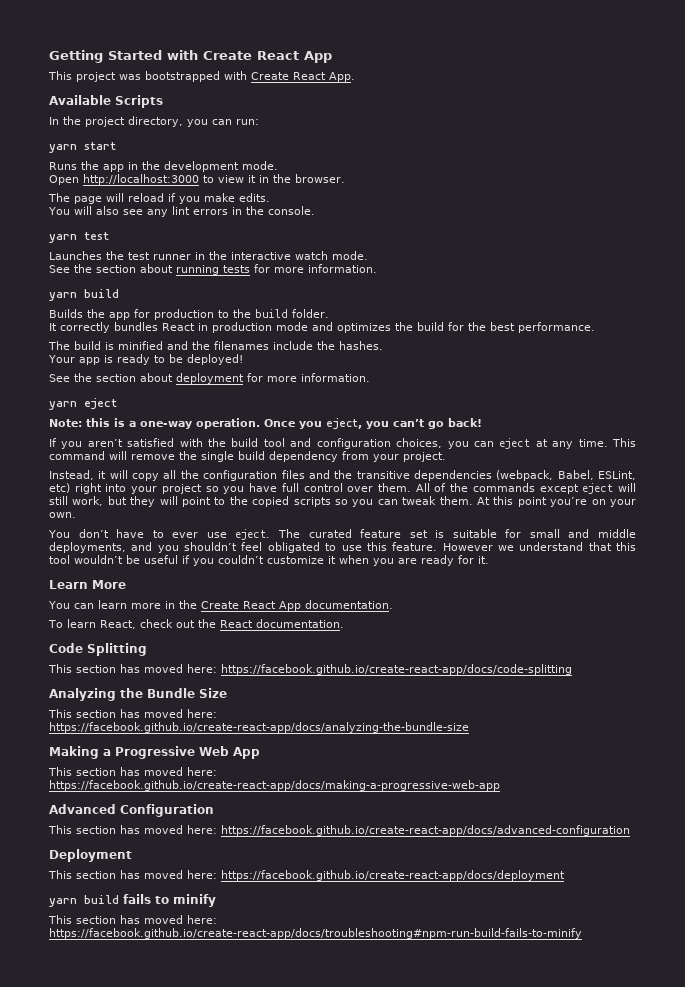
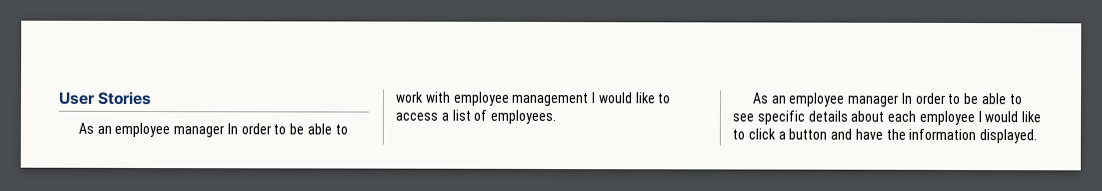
[49,50,332,63] [48,71,355,82] [49,95,163,108] [49,116,259,127] [49,142,116,153] [49,161,278,172] [49,174,345,185] [48,193,270,204] [48,206,315,217] [49,232,109,243] [49,251,368,260] [49,264,377,275] [49,289,119,301] [49,309,329,320] [49,322,595,333] [48,341,383,350] [48,354,243,365] [49,373,370,384] [49,398,117,410] [49,418,482,430] [49,438,636,449] [49,451,446,462] [49,470,636,481] [49,483,636,494] [49,496,636,507] [49,512,76,518] [48,529,636,540] [49,542,636,553] [49,555,489,566] [49,580,126,589] [48,600,393,611] [48,619,344,629] [49,643,147,656] [48,664,572,675] [49,688,227,701] [48,709,217,718] [49,722,469,733] [49,746,260,759] [48,767,217,776] [49,780,500,791] [49,804,214,817] [48,825,630,836] [49,849,132,862] [48,870,565,881] [49,894,216,907] [48,915,217,924] [49,928,582,939] Getting Started with Create React App // This project was bootstrapped with Create React App. // Available Scripts // In the project directory, you can run: // yarn start // Runs the app in the development mode. // Open http://localhost:3000 to view it in the browser. // The page will reload if you make edits. // You will also see any lint errors in the console. // yarn test // Launches the test runner in the interactive watch mode. // See the section about running tests for more information. // yarn build // Builds the app for production to the build folder. // It correctly bundles React in production mode and optimizes the build for the best performance. // The build is minified and the filenames include the hashes. // Your app is ready to be deployed! // See the section about deployment for more information. // yarn eject // Note: this is a one-way operation. Once you eject, you can’t go back! // If you aren’t satisfied with the build tool and configuration choices, you can eject at any time. This command will remove the single build dependency from your project. // Instead, it will copy all the configuration files and the transitive dependencies (webpack, Babel, ESLint, etc) right into your project so you have full control over them. All of the commands except eject will still work, but they will point to the copied scripts so you can tweak them. At this point you’re on your own. // You don’t have to ever use eject. The curated feature set is suitable for small and middle deployments, and you shouldn’t feel obligated to use this feature. However we understand that this tool wouldn’t be useful if you couldn’t customize it when you are ready for it. // Learn More // You can learn more in the Create React App documentation. // To learn React, check out the React documentation. // Code Splitting // This section has moved here: https://facebook.github.io/create-react-app/docs/code-splitting // Analyzing the Bundle Size // This section has moved here: https://facebook.github.io/create-react-app/docs/analyzing-the-bundle-size // Making a Progressive Web App // This section has moved here: https://facebook.github.io/create-react-app/docs/making-a-progressive-web-app // Advanced Configuration // This section has moved here: https://facebook.github.io/create-react-app/docs/advanced-configuration // Deployment // This section has moved here: https://facebook.github.io/create-react-app/docs/deployment // yarn build fails to minify // This section has moved here: https://facebook.github.io/create-react-app/docs/troubleshooting#npm-run-build-fails-to-minify -> [58,91,153,106] [77,122,348,138] [395,91,672,107] [395,109,557,125] [751,92,1023,107] [732,110,1042,126] [732,128,1038,144] User Stories // As an employee manager In order to be able to work with employee management I would like to access a list of employees. // As an employee manager In order to be able to see specific details about each employee I would like to click a button and have the information displayed.

